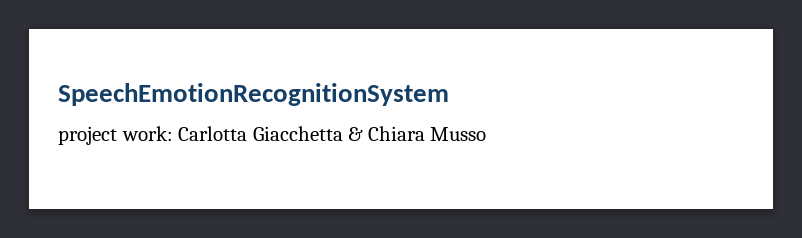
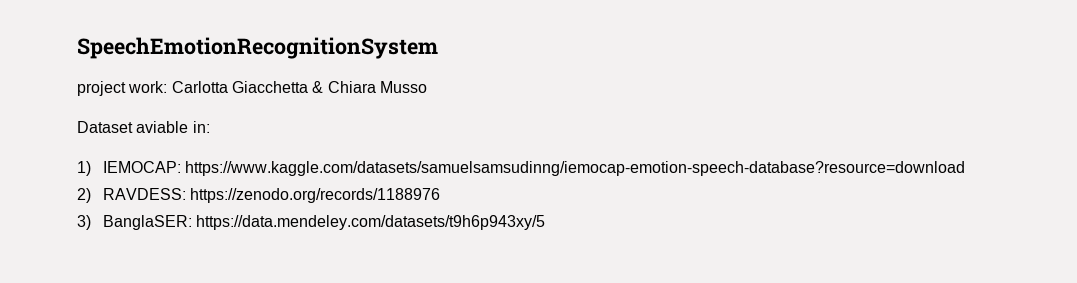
(487, 134) none -> [77,121,210,133] [77,161,966,176] [77,188,441,203] [77,215,546,230] // Dataset aviable in: // 1) IEMOCAP: https://www.kaggle.com/datasets/samuelsamsudinng/iemocap-emotion-speech-database?resource=download // 2) RAVDESS: https://zenodo.org/records/1188976 // 3) BanglaSER: https://data.mendeley.com/datasets/t9h6p943xy/5

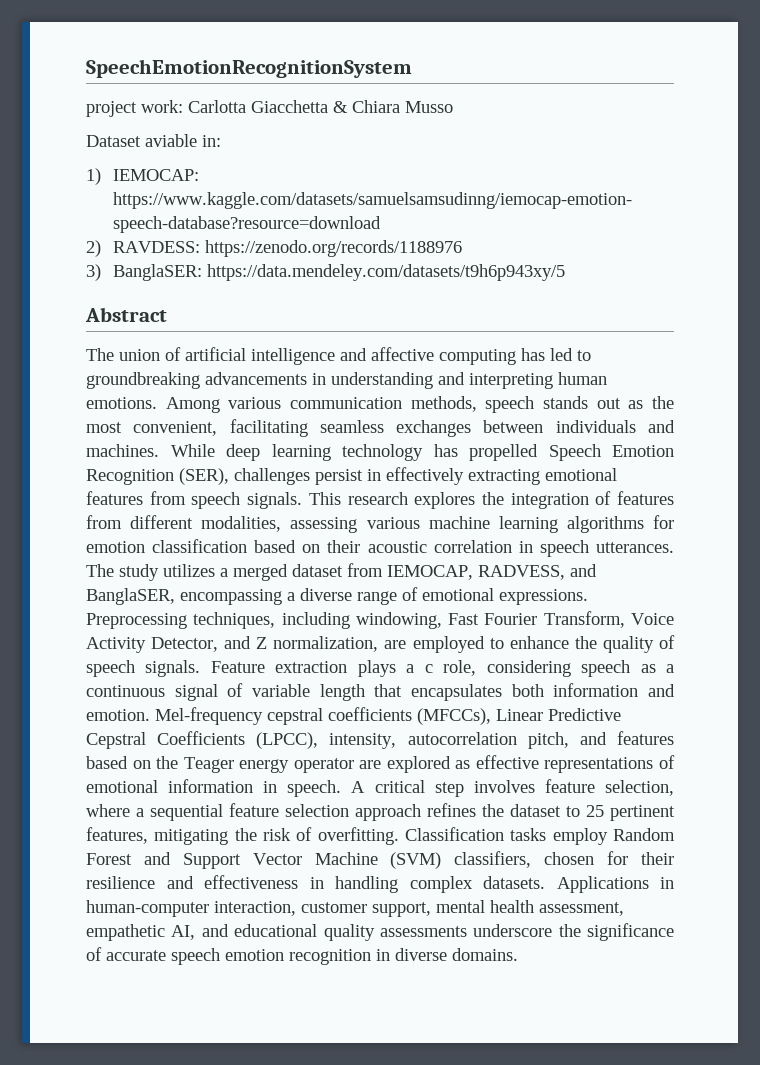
(546, 222) none -> [85,307,167,322] [86,347,591,365] [86,372,607,389] [86,396,674,413] [86,419,675,437] [86,444,674,461] [86,467,617,485] [86,491,674,509] [86,515,674,533] [86,539,674,557] [86,563,597,581] [86,587,588,605] [86,611,674,629] [86,635,675,653] [86,660,674,677] [86,683,675,701] [86,707,621,725] [86,731,674,749] [86,755,675,773] [86,779,674,797] [86,803,675,821] [86,827,675,845] [86,851,675,869] [86,875,674,893] [86,900,624,917] [86,923,674,941] [86,947,518,965] // Abstract // The union of artificial intelligence and affective computing has led to groundbreaking advancements in understanding and interpreting human emotions. Among various communication methods, speech stands out as the most convenient, facilitating seamless exchanges between individuals and machines. While deep learning technology has propelled Speech Emotion Recognition (SER), challenges persist in effectively extracting emotional features from speech signals. This research explores the integration of features from different modalities, assessing various machine learning algorithms for emotion classification based on their acoustic correlation in speech utterances. The study utilizes a merged dataset from IEMOCAP, RADVESS, and BanglaSER, encompassing a diverse range of emotional expressions. Preprocessing techniques, including windowing, Fast Fourier Transform, Voice Activity Detector, and Z normalization, are employed to enhance the quality of speech signals. Feature extraction plays a c role, considering speech as a continuous signal of variable length that encapsulates both information and emotion. Mel-frequency cepstral coefficients (MFCCs), Linear Predictive Cepstral Coefficients (LPCC), intensity, autocorrelation pitch, and features based on the Teager energy operator are explored as effective representations of emotional information in speech. A critical step involves feature selection, where a sequential feature selection approach refines the dataset to 25 pertinent features, mitigating the risk of overfitting. Classification tasks employ Random Forest and Support Vector Machine (SVM) classifiers, chosen for their resilience and effectiveness in handling complex datasets. Applications in human-computer interaction, customer support, mental health assessment, empathetic AI, and educational quality assessments underscore the significance of accurate speech emotion recognition in diverse domains.

